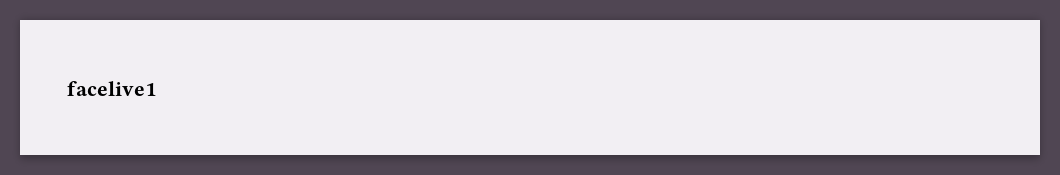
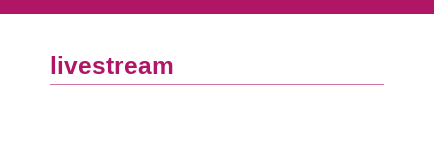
[67,81,156,96] facelive1 -> [50,56,174,74] livestream

